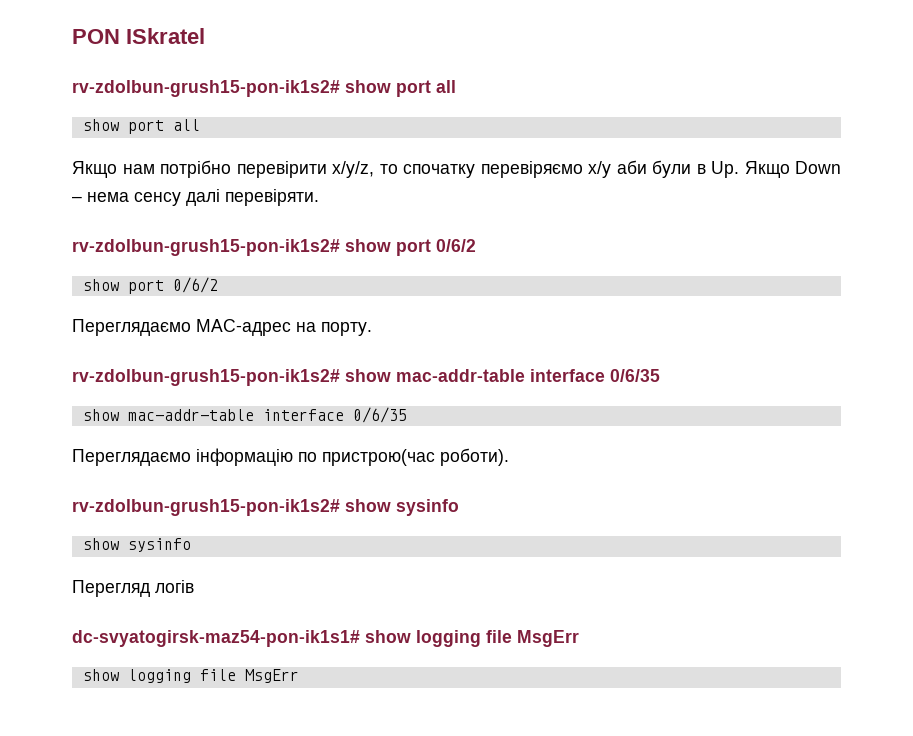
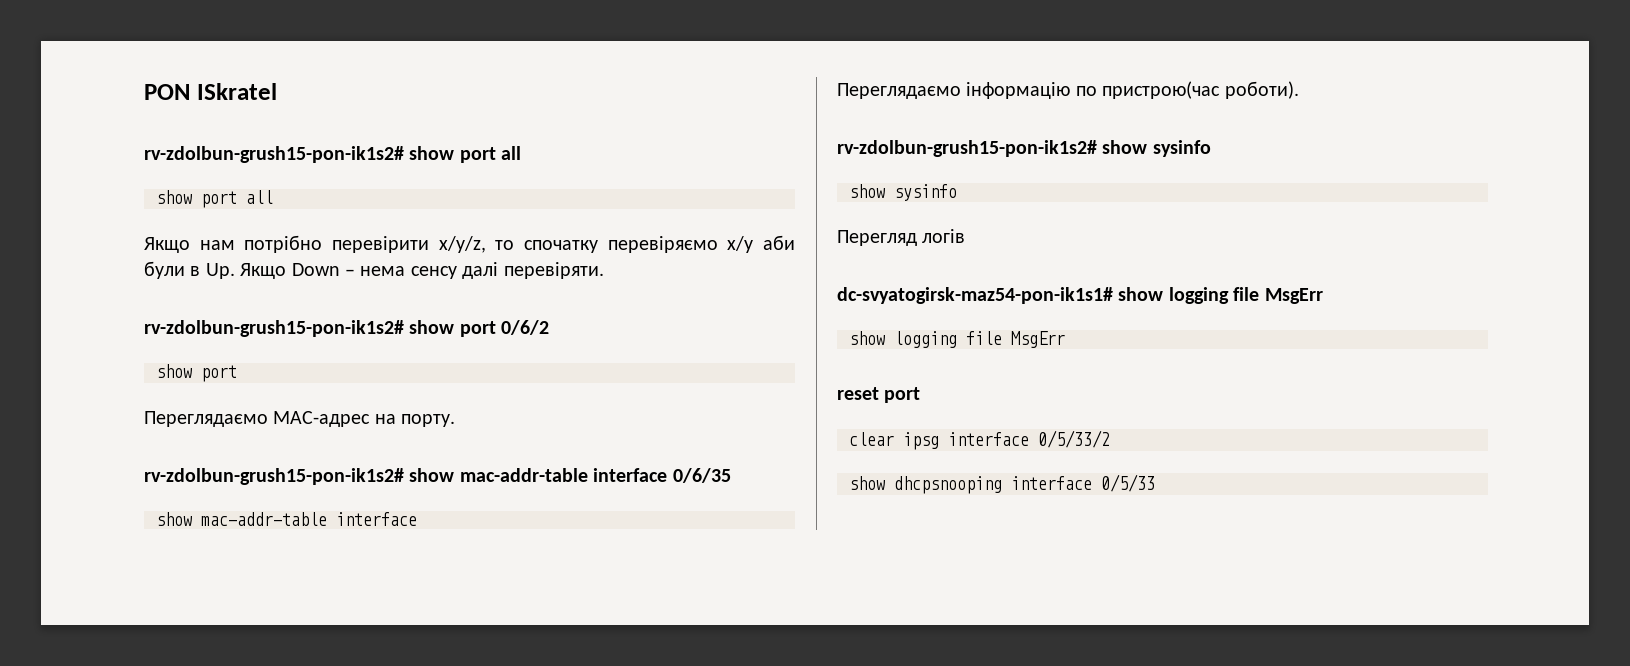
[172,277,218,293] 0/6/2 -> (237, 373) none
[352,407,407,423] 0/6/35 -> (417, 519) none
(299, 676) none -> [837,387,921,403] [849,430,1110,450] [849,474,1155,494] // reset port // clear ipsg interface 0/5/33/2 // show dhcpsnooping interface 0/5/33

